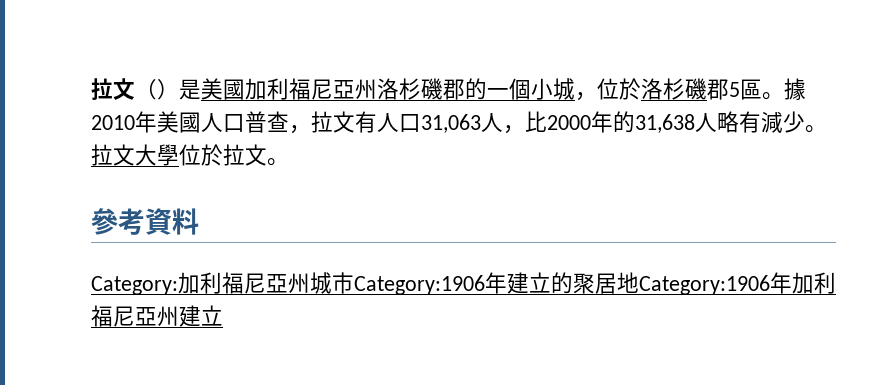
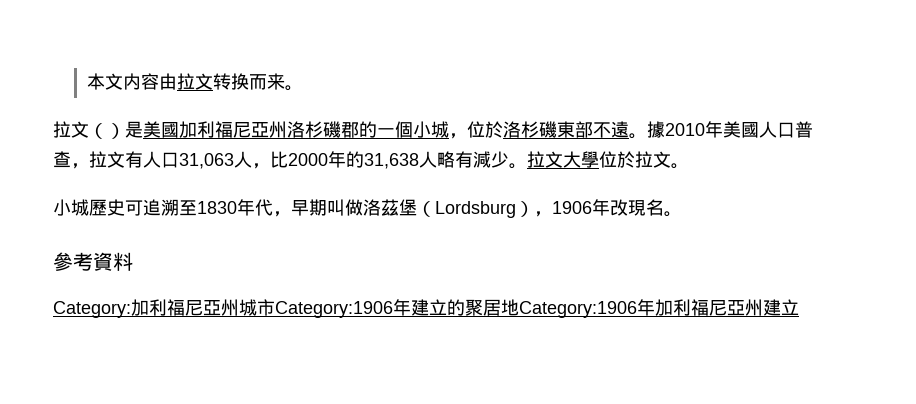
(91, 89) none -> [86,73,303,91] 本文内容由拉文转换而来。 //
[707,79,762,100] 郡5區 -> [557,121,629,138] 東部不遠
(289, 162) none -> [53,199,682,218] // 小城歷史可追溯至1830年代，早期叫做洛茲堡（Lordsburg），1906年改現名。

